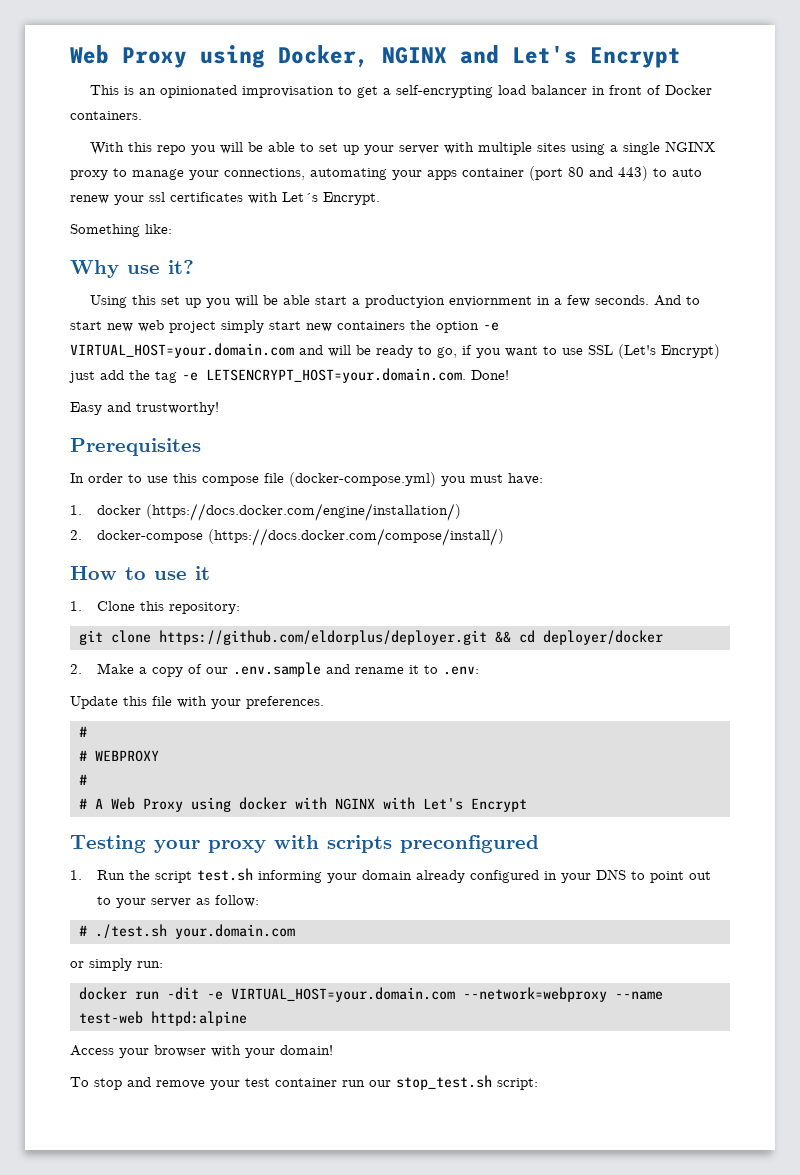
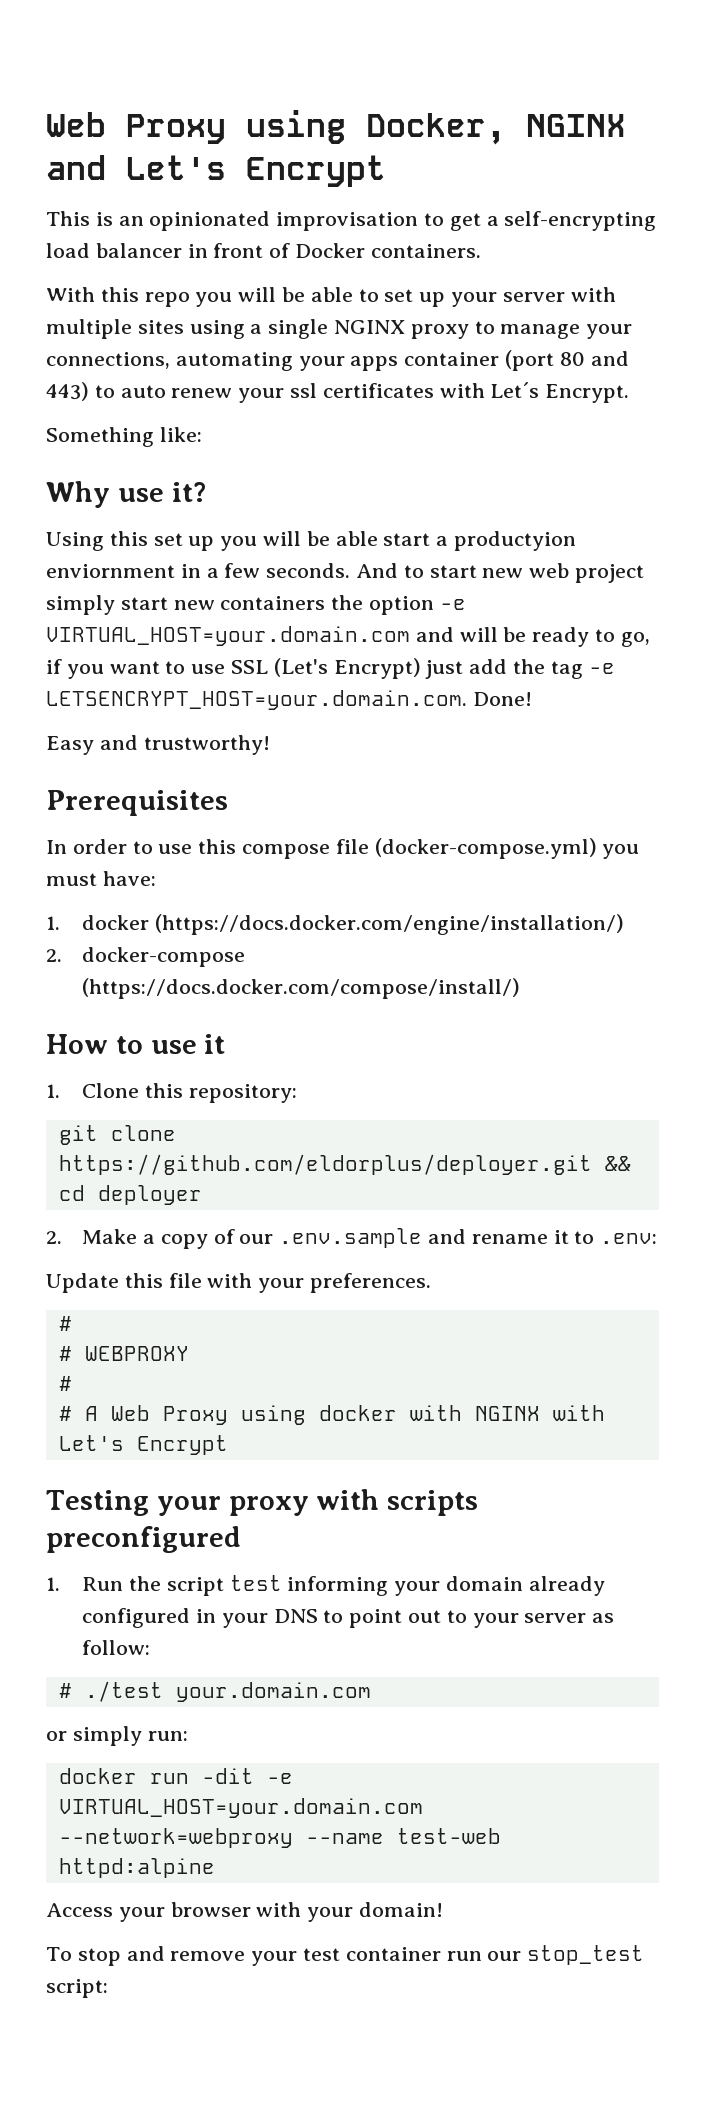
[542,630,663,645] deployer/docker -> [97,1185,202,1205] deployer
[197,868,254,881] test.sh -> [229,1575,282,1591] test
[94,924,167,939] ./test.sh -> [84,1681,163,1702] ./test
[396,1075,492,1090] stop_test.sh -> [527,1945,645,1965] stop_test

